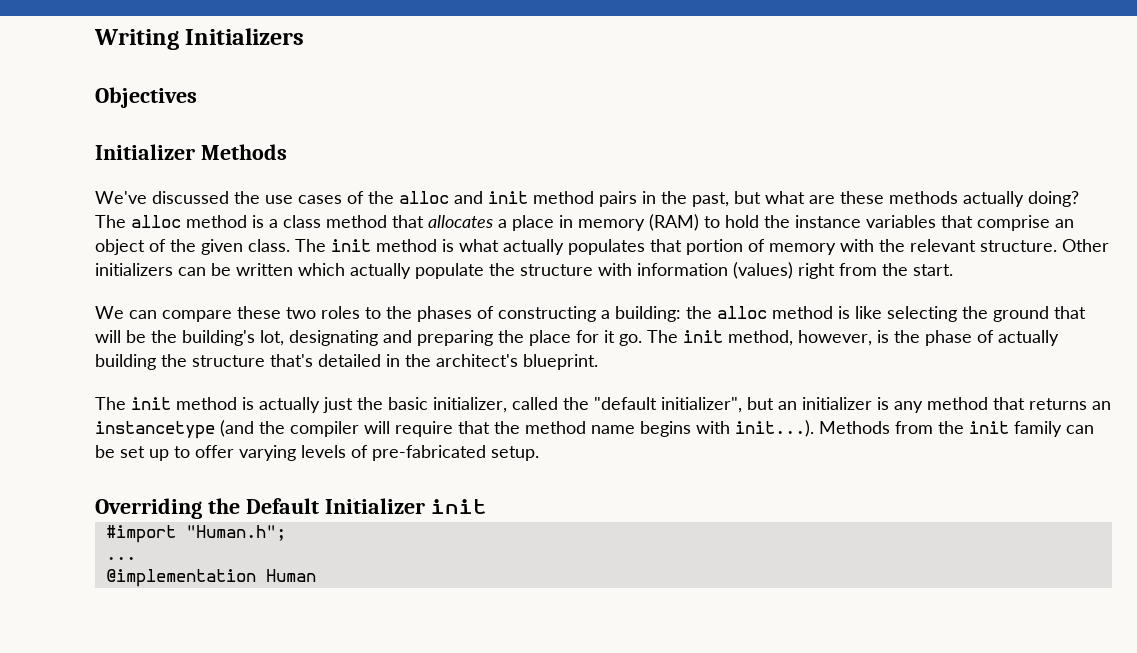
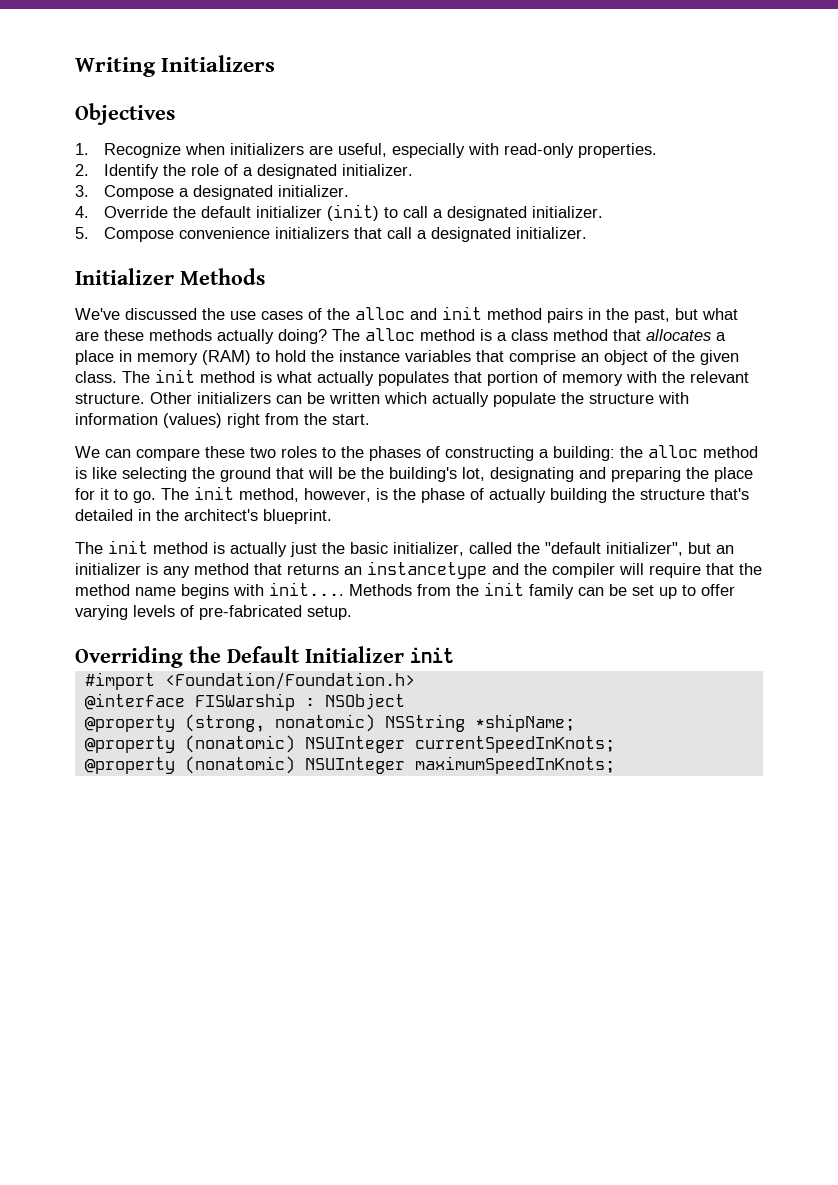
(197, 97) none -> [75,143,658,158] [75,164,414,179] [75,185,350,200] [75,204,604,221] [75,227,588,242] // 1. Recognize when initializers are useful, especially with read-only properties. // 2. Identify the role of a designated initializer. // 3. Compose a designated initializer. // 4. Override the default initializer (init) to call a designated initializer. // 5. Compose convenience initializers that call a designated initializer.
(615, 336) none -> [114,489,128,500] to
[220,420,254,437] (and -> [492,563,519,575] and
[735,420,814,437] init...). -> [269,582,344,596] init....
[185,525,286,541] [105,556,136,560] [105,569,316,587] "Human.h"; // ... // @implementation Human -> [164,672,415,690] [84,693,405,711] [84,714,575,732] [84,735,615,753] [84,756,615,774] <Foundation/Foundation.h> // @interface FISWarship : NSObject // @property (strong, nonatomic) NSString *shipName; // @property (nonatomic) NSUInteger currentSpeedInKnots; // @property (nonatomic) NSUInteger maximumSpeedInKnots;

